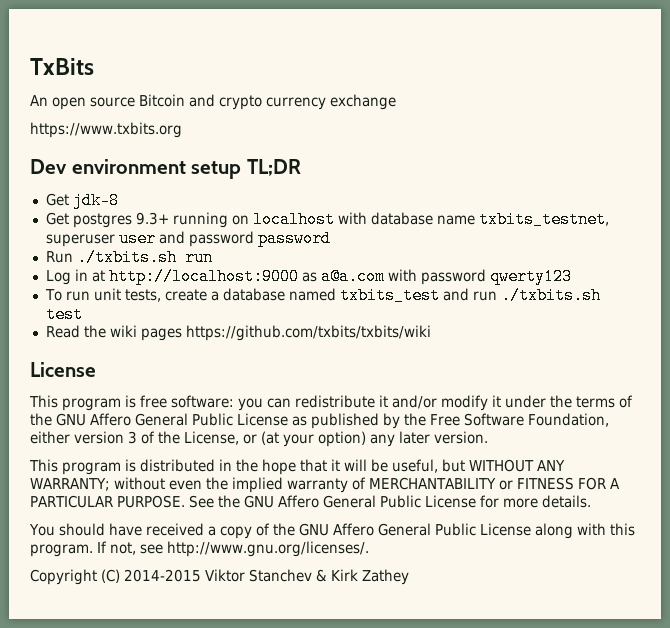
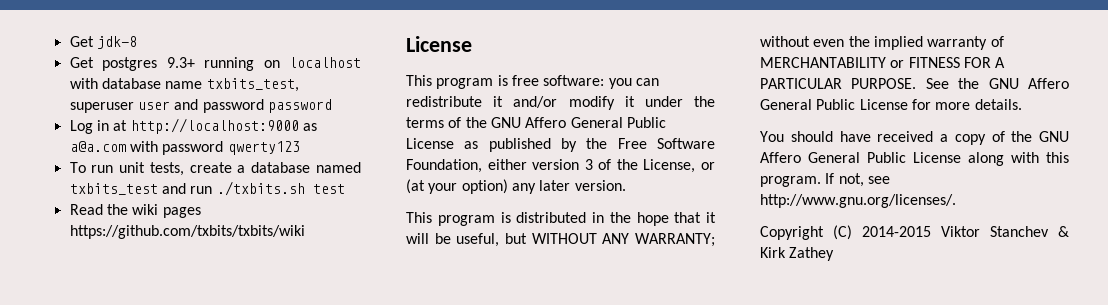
[30,58,94,75] [30,94,396,110] [30,122,182,138] [30,159,301,179] TxBits // An open source Bitcoin and crypto currency exchange // https://www.txbits.org // Dev environment setup TL;DR // -> (69, 41) none
[478,211,609,228] txbits_testnet, -> [206,78,299,92] txbits_test,
[45,249,213,266] // Run ./txbits.sh run -> (332, 106) none

